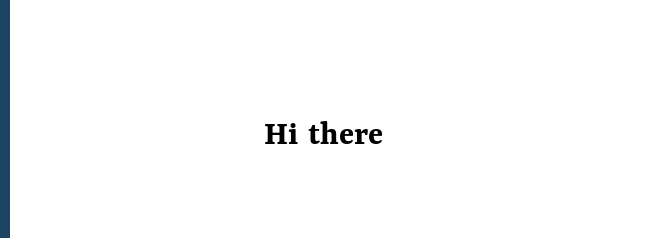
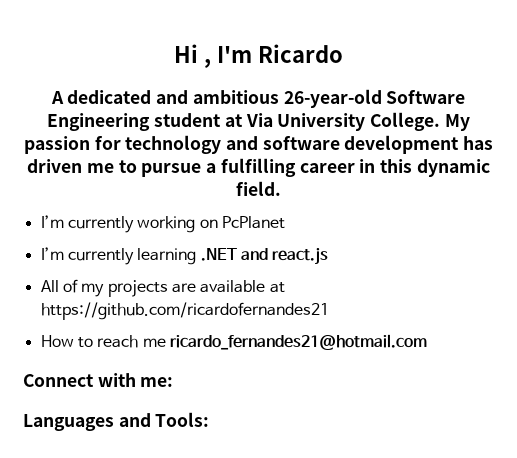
[307,121,383,144] there -> [204,44,343,68] [50,89,466,108] [47,112,470,131] [23,135,494,154] [27,158,490,177] [236,181,281,196] [40,215,285,233] [40,247,329,265] [40,279,285,297] [40,302,329,320] [40,334,427,350] [23,373,174,387] [23,412,210,431] , I'm Ricardo // A dedicated and ambitious 26-year-old Software Engineering student at Via University College. My passion for technology and software development has driven me to pursue a fulfilling career in this dynamic field. // I’m currently working on PcPlanet // I’m currently learning .NET and react.js // All of my projects are available at https://github.com/ricardofernandes21 // How to reach me ricardo_fernandes21@hotmail.com // Connect with me: // Languages and Tools:

